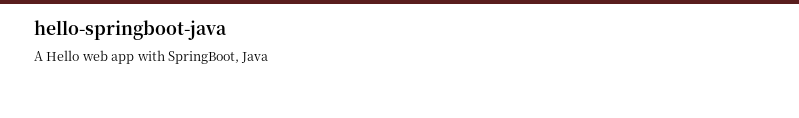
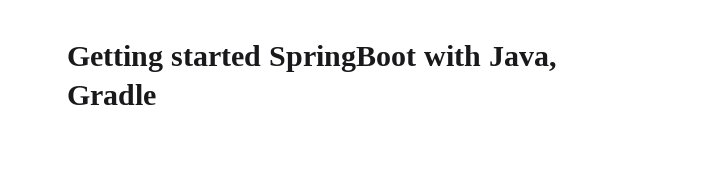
[34,20,227,40] [34,50,269,64] hello-springboot-java // A Hello web app with SpringBoot, Java -> [67,45,558,72] [67,84,156,105] Getting started SpringBoot with Java, Gradle

